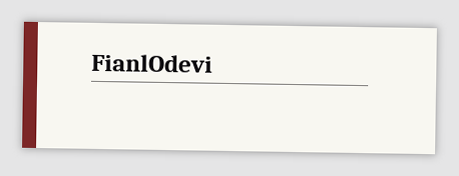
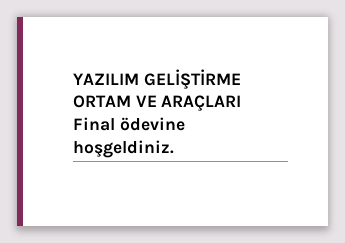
[91,53,213,73] FianlOdevi -> [73,69,241,90] [73,95,242,112] [73,117,185,131] [73,140,174,158] YAZILIM GELİŞTİRME ORTAM VE ARAÇLARI Final ödevine hoşgeldiniz.

